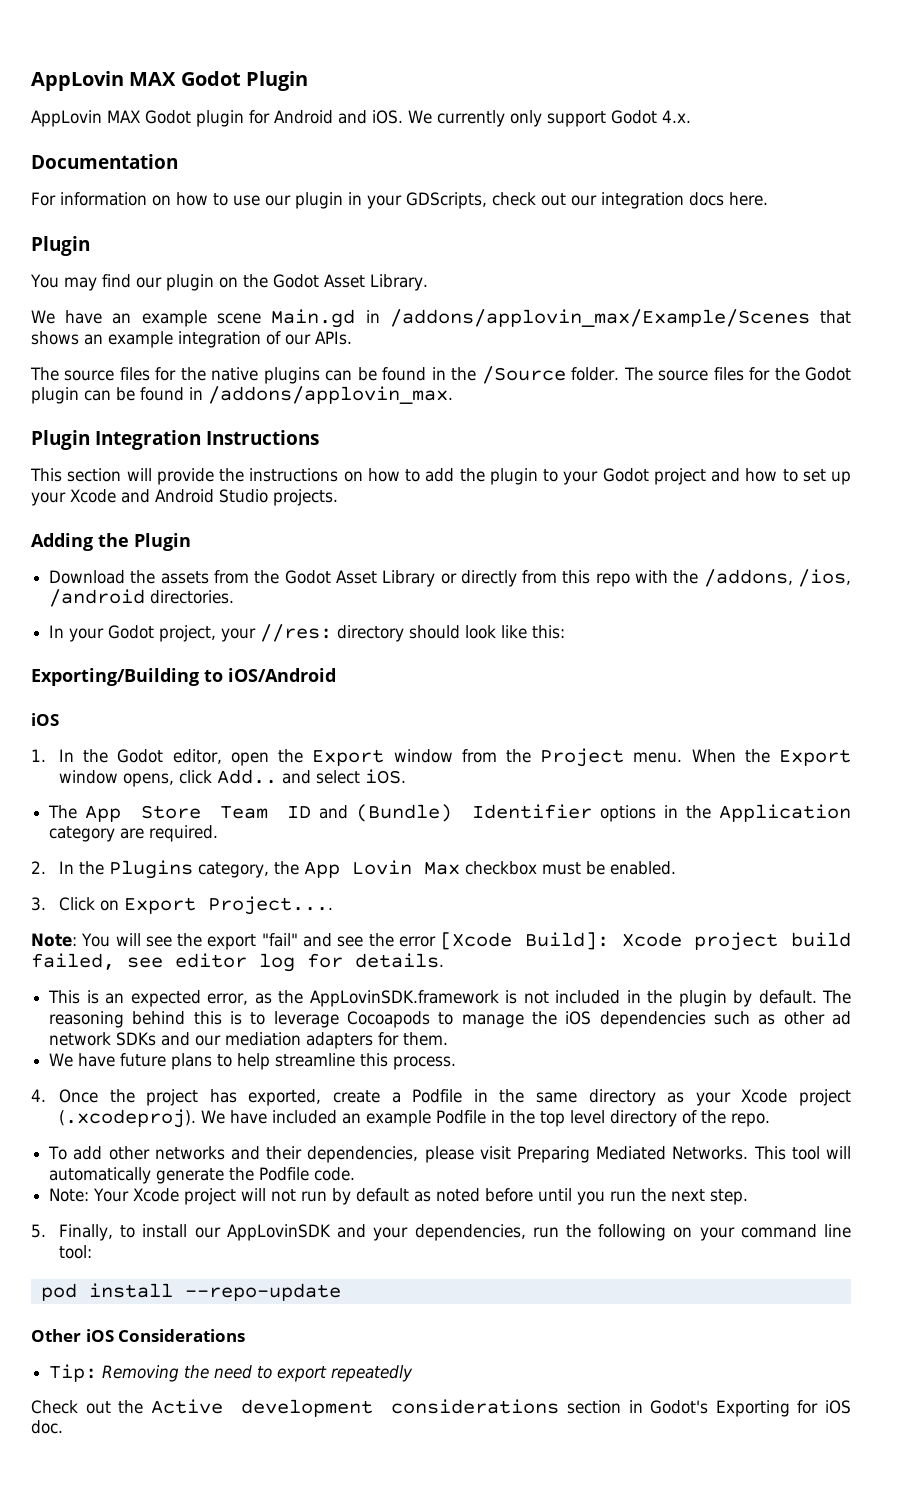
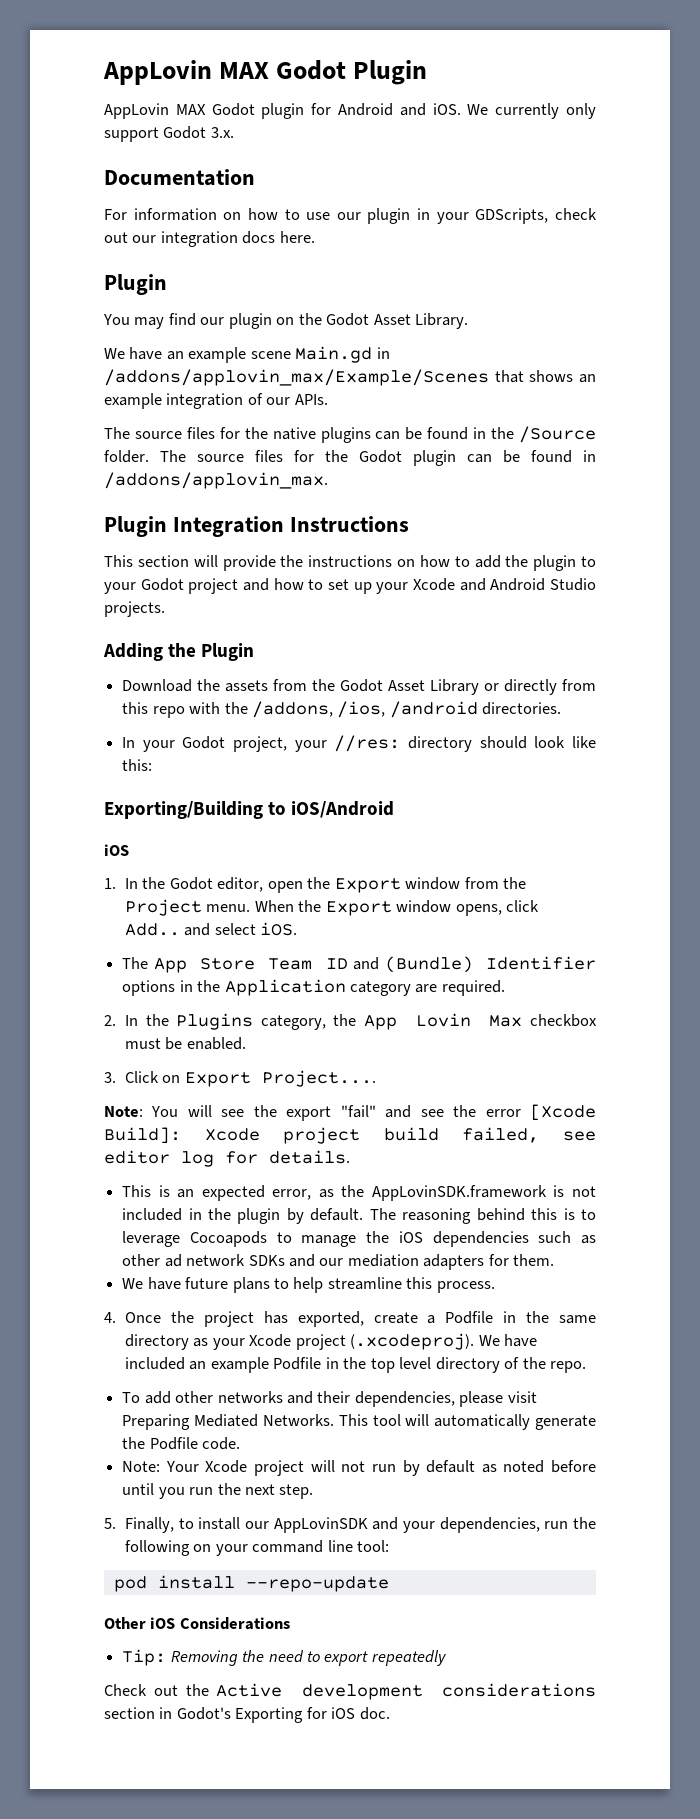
[661,110,691,123] 4.x. -> [210,127,234,138] 3.x.

